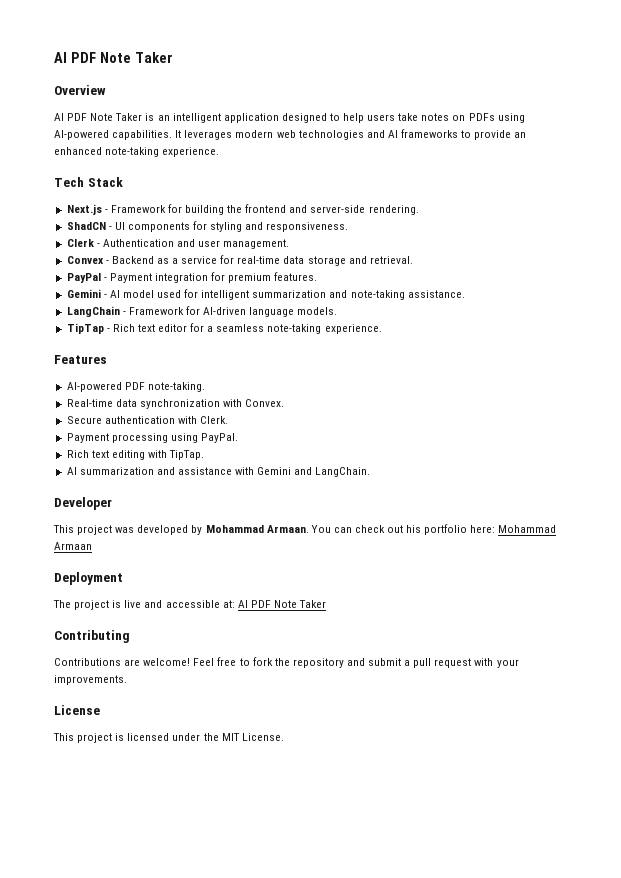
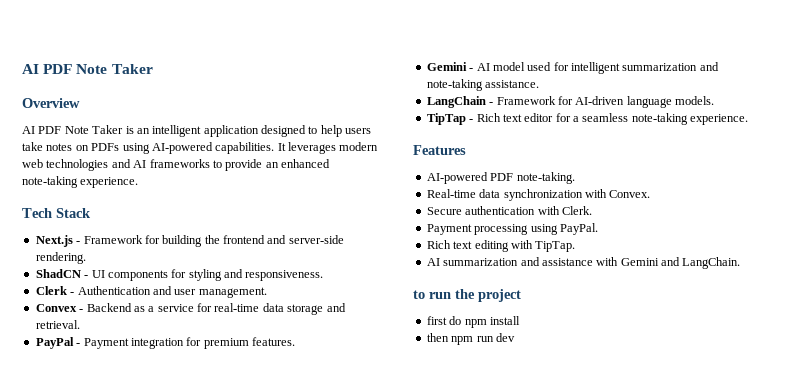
[54,497,112,510] [53,524,557,535] [54,542,92,550] [54,572,123,585] [53,600,327,610] [54,630,130,643] [54,657,519,668] [54,675,127,685] [54,705,100,715] [53,733,284,743] Developer // This project was developed by Mohammad Armaan. You can check out his portfolio here: Mohammad Armaan // Deployment // The project is live and accessible at: AI PDF Note Taker // Contributing // Contributions are welcome! Feel free to fork the repository and submit a pull request with your improvements. // License // This project is licensed under the MIT License. -> [413,289,521,302] [426,316,520,328] [426,333,515,345] to run the project // first do npm install // then npm run dev

